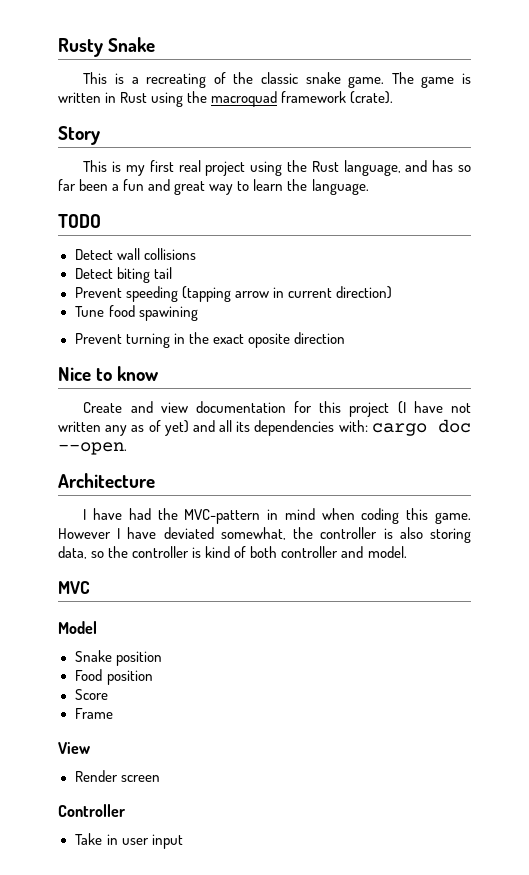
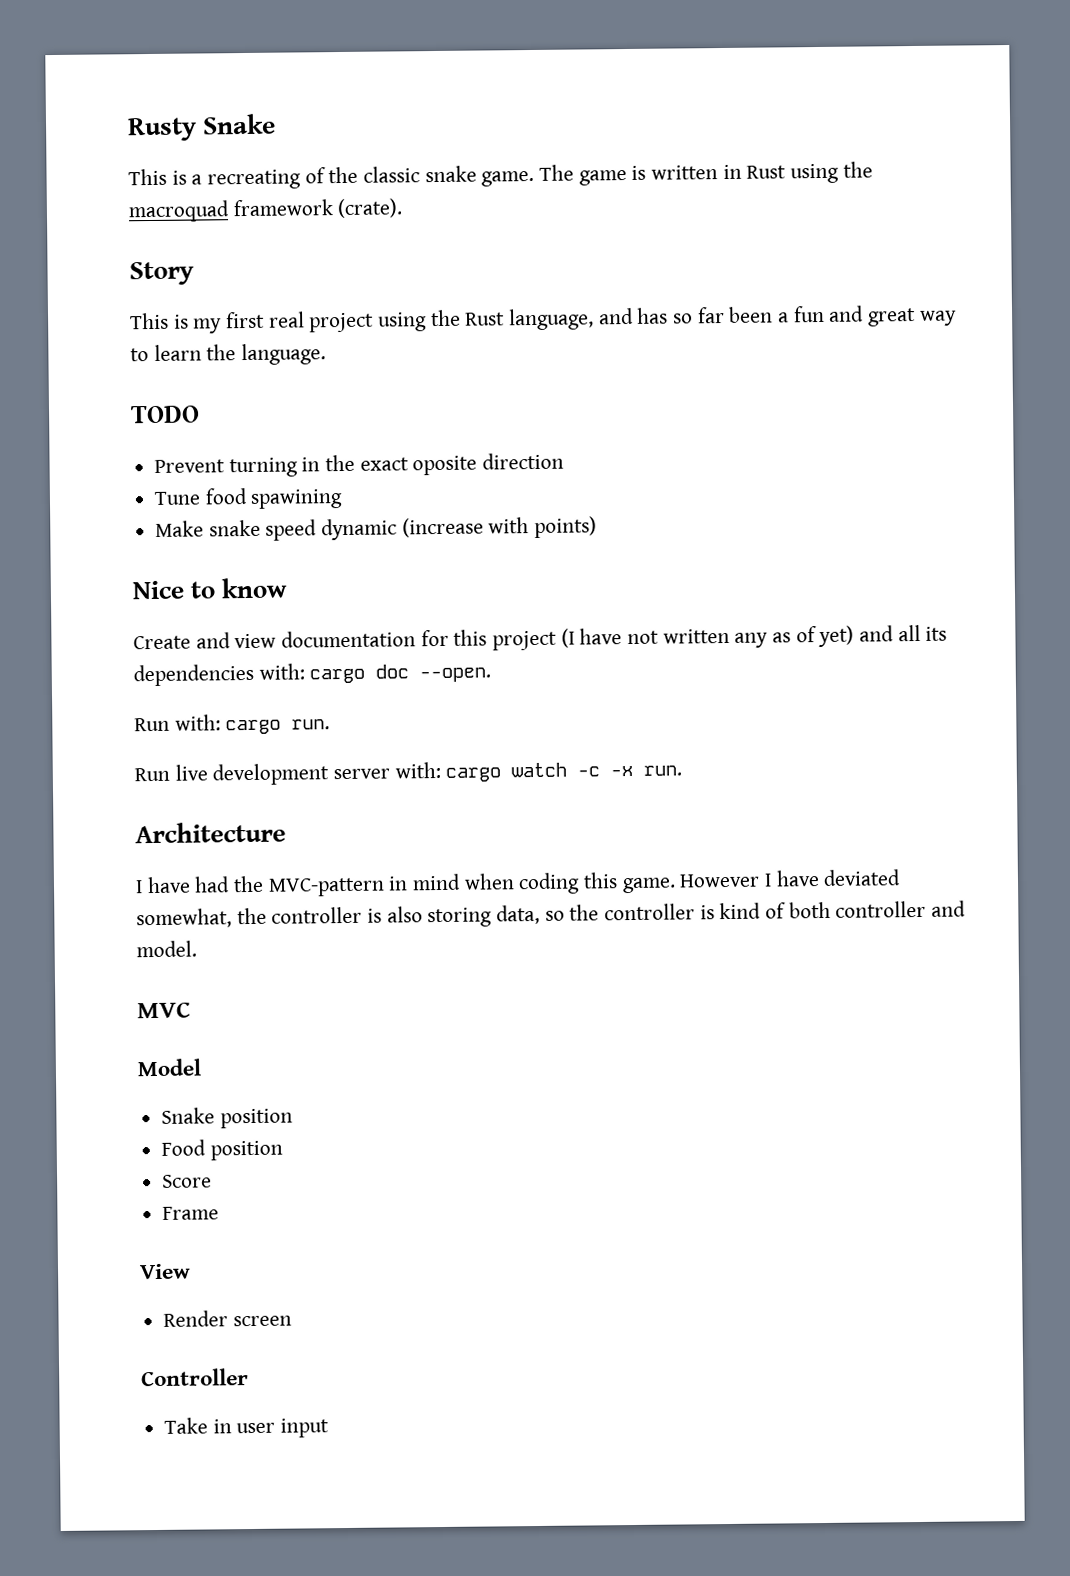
[74,248,196,260] [74,267,172,283] [74,286,392,302] [74,305,198,321] // Detect wall collisions // Detect biting tail // Prevent speeding (tapping arrow in current direction) // Tune food spawining -> (200, 414) none
(345, 338) none -> [154,488,344,509] [155,516,598,541] // Tune food spawining // Make snake speed dynamic (increase with points)
(127, 448) none -> [134,714,331,735] [134,761,683,786] // Run with: cargo run. // Run live development server with: cargo watch -c -x run.

